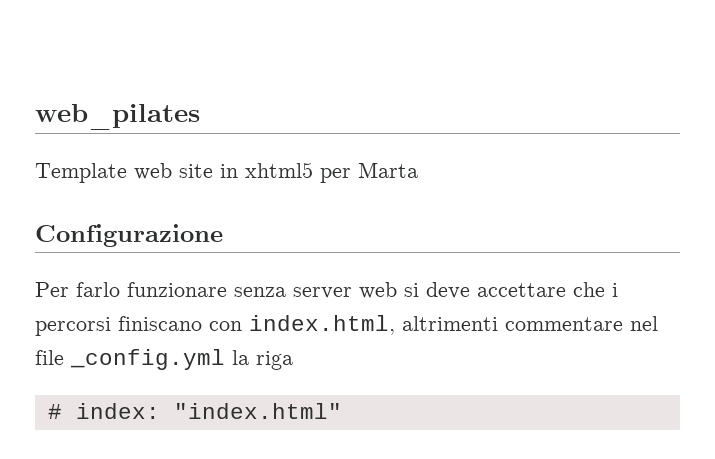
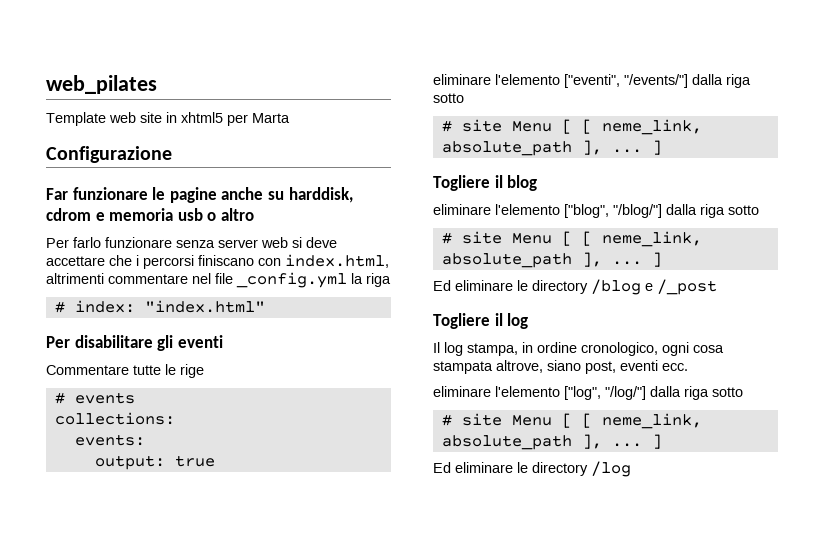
(223, 235) none -> [46,187,353,203] [46,208,254,221] // Far funzionare le pagine anche su harddisk, cdrom e memoria usb o altro
(342, 411) none -> [46,335,223,351] [46,364,204,378] [54,392,135,404] [54,412,175,425] [74,434,145,446] [94,455,215,470] [433,74,751,88] [433,93,464,103] [441,119,702,135] [441,140,662,156] [433,175,538,191] [433,204,759,218] [441,231,702,247] [441,252,662,268] [433,279,717,295] [433,313,529,329] [433,342,724,356] [433,360,688,374] [433,386,743,400] [441,413,702,429] [441,434,662,450] [433,461,631,477] // Per disabilitare gli eventi // Commentare tutte le rige // # events // collections: // events: // output: true // eliminare l'elemento ["eventi", "/events/"] dalla riga sotto // # site Menu [ [ neme_link, absolute_path ], ... ] // Togliere il blog // eliminare l'elemento ["blog", "/blog/"] dalla riga sotto // # site Menu [ [ neme_link, absolute_path ], ... ] // Ed eliminare le directory /blog e /_post // Togliere il log // Il log stampa, in ordine cronologico, ogni cosa stampata altrove, siano post, eventi ecc. // eliminare l'elemento ["log", "/log/"] dalla riga sotto // # site Menu [ [ neme_link, absolute_path ], ... ] // Ed eliminare le directory /log

